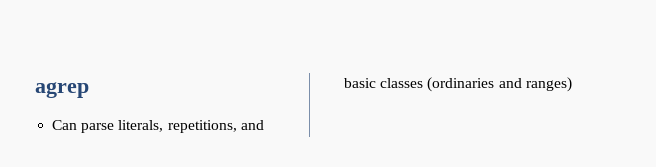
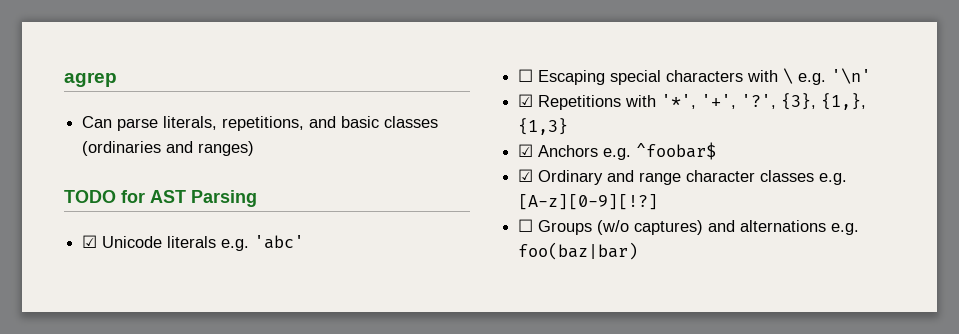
(572, 84) none -> [64,190,257,207] [82,235,305,251] [518,68,872,85] [518,93,867,110] [518,118,569,135] [518,142,717,160] [518,169,848,185] [518,194,659,210] [518,219,860,235] [518,242,639,260] // TODO for AST Parsing // ☑ Unicode literals e.g. 'abc' // ☐ Escaping special characters with \ e.g. '\n' // ☑ Repetitions with '*', '+', '?', {3}, {1,}, {1,3} // ☑ Anchors e.g. ^foobar$ // ☑ Ordinary and range character classes e.g. [A-z][0-9][!?] // ☐ Groups (w/o captures) and alternations e.g. foo(baz|bar)

